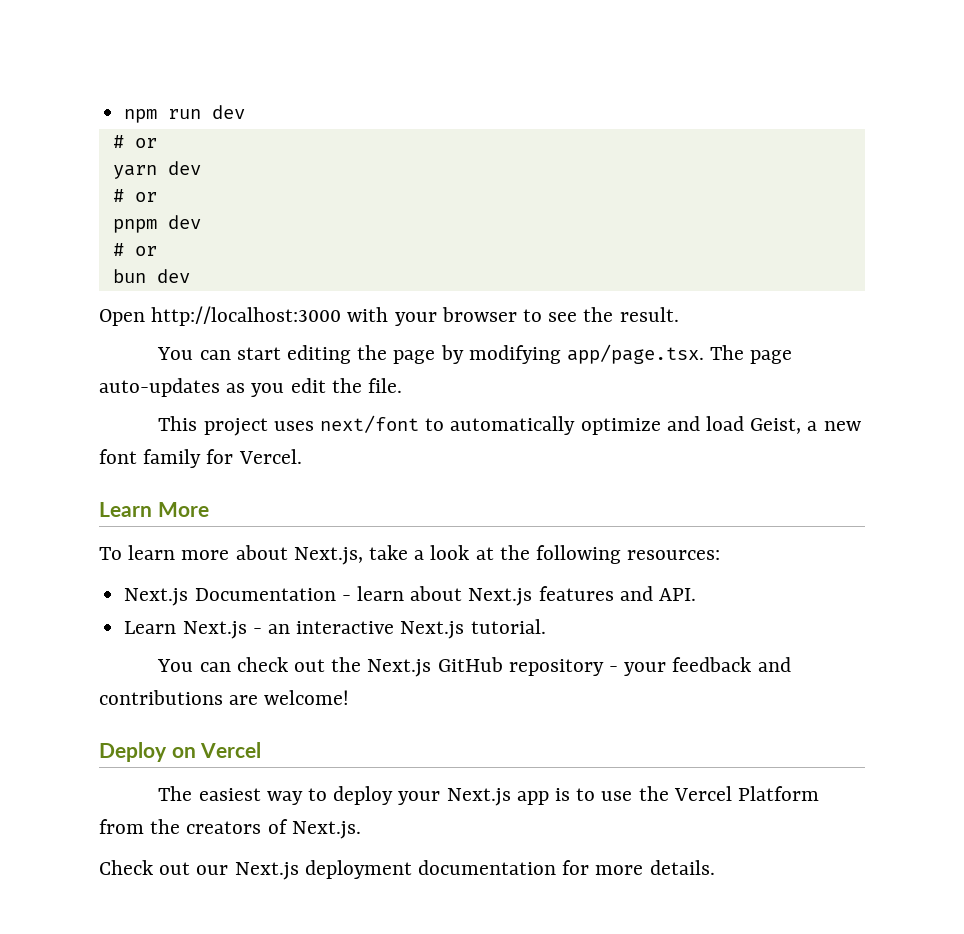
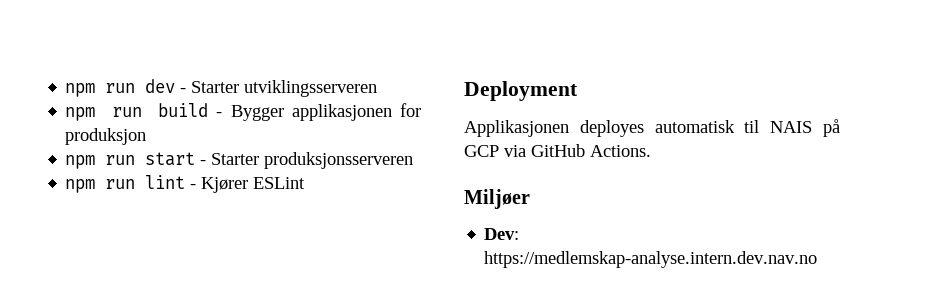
[112,135,157,148] [112,161,201,179] [112,189,157,202] [112,215,201,233] [112,243,157,256] [112,269,190,283] [99,306,679,326] [157,344,793,364] [99,378,403,397] [158,415,861,436] [99,449,302,468] [99,502,209,517] [99,545,721,565] [124,586,696,606] [124,619,546,639] [157,657,791,677] [99,690,350,705] [99,742,262,762] [158,786,820,806] [99,819,361,839] [99,860,715,880] // # or // yarn dev // # or // pnpm dev // # or // bun dev // Open http://localhost:3000 with your browser to see the result. // You can start editing the page by modifying app/page.tsx. The page auto-updates as you edit the file. // This project uses next/font to automatically optimize and load Geist, a new font family for Vercel. // Learn More // To learn more about Next.js, take a look at the following resources: // Next.js Documentation - learn about Next.js features and API. // Learn Next.js - an interactive Next.js tutorial. // You can check out the Next.js GitHub repository - your feedback and contributions are welcome! // Deploy on Vercel // The easiest way to deploy your Next.js app is to use the Vercel Platform from the creators of Next.js. // Check out our Next.js deployment documentation for more details. -> [180,80,378,97] [65,103,421,121] [65,128,147,145] [65,152,414,169] [65,175,306,193] [464,81,578,101] [464,119,840,137] [464,144,651,157] [464,189,530,209] [484,228,520,240] [484,251,818,268] - Starter utviklingsserveren // npm run build - Bygger applikasjonen for produksjon // npm run start - Starter produksjonsserveren // npm run lint - Kjører ESLint // Deployment // Applikasjonen deployes automatisk til NAIS på GCP via GitHub Actions. // Miljøer // Dev: https://medlemskap-analyse.intern.dev.nav.no

